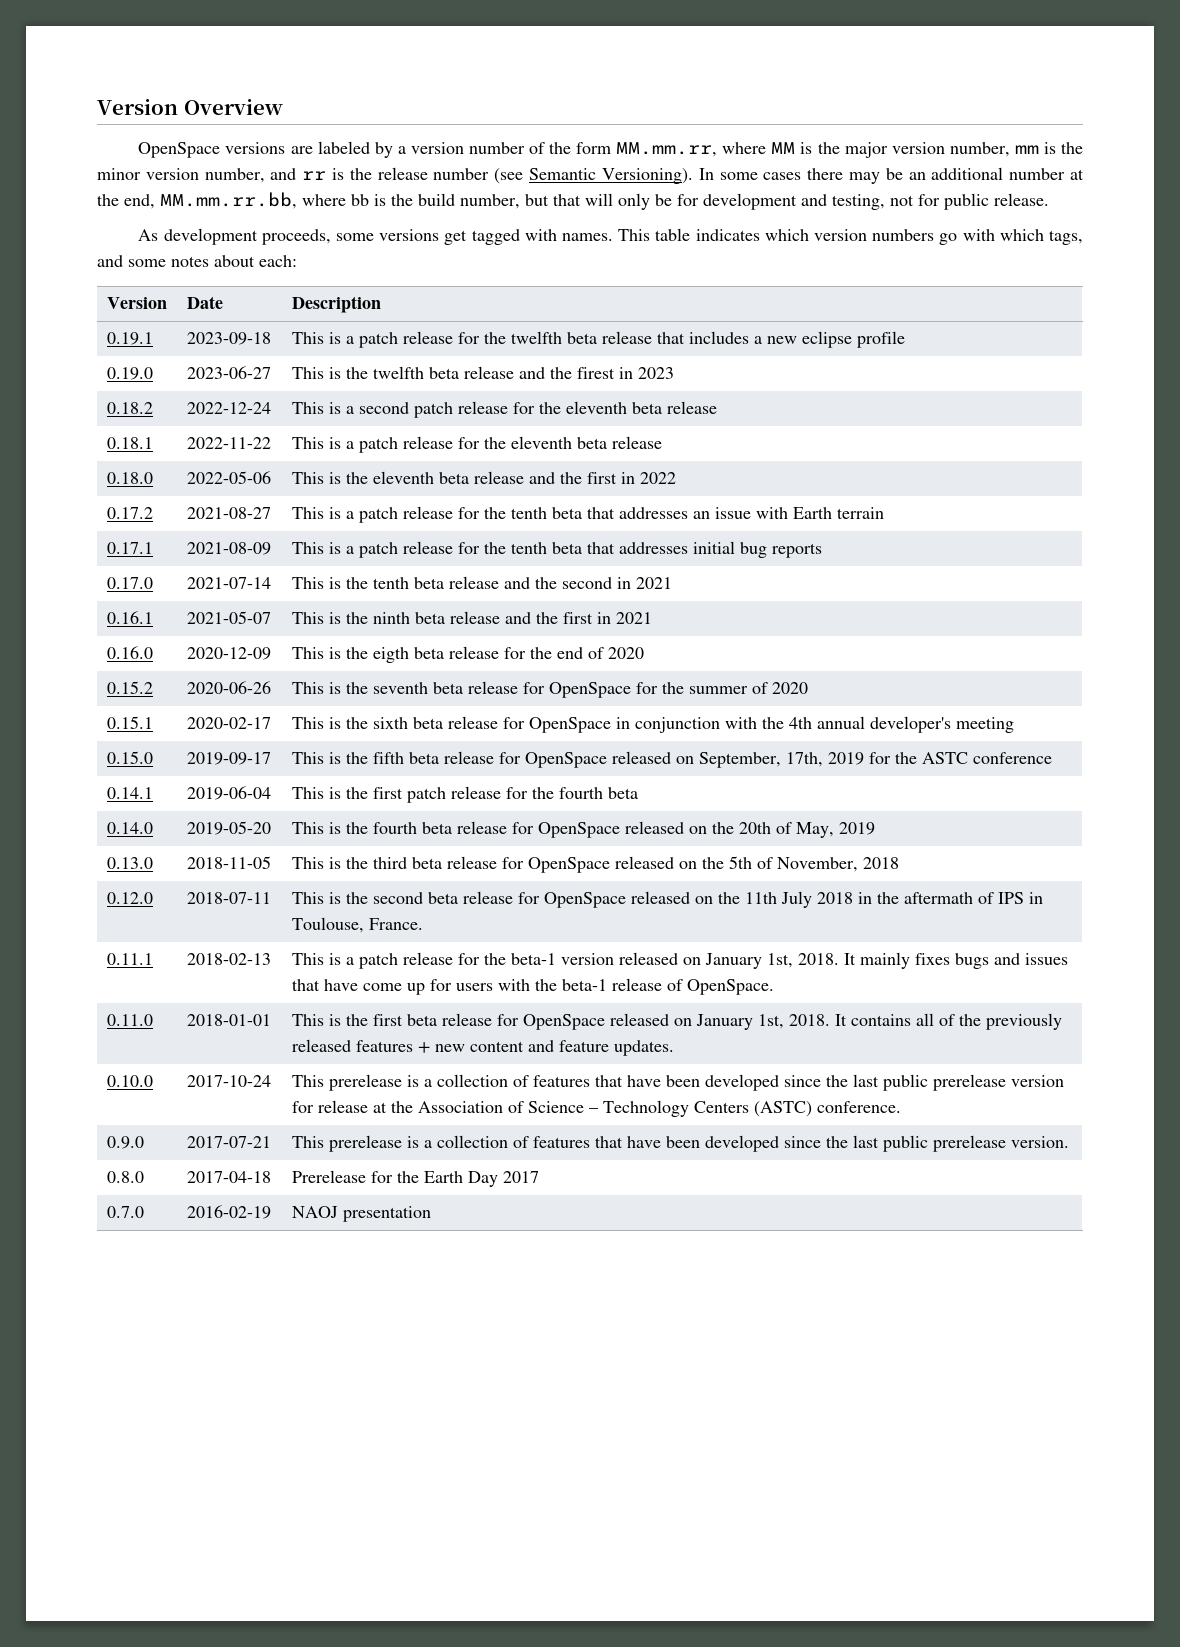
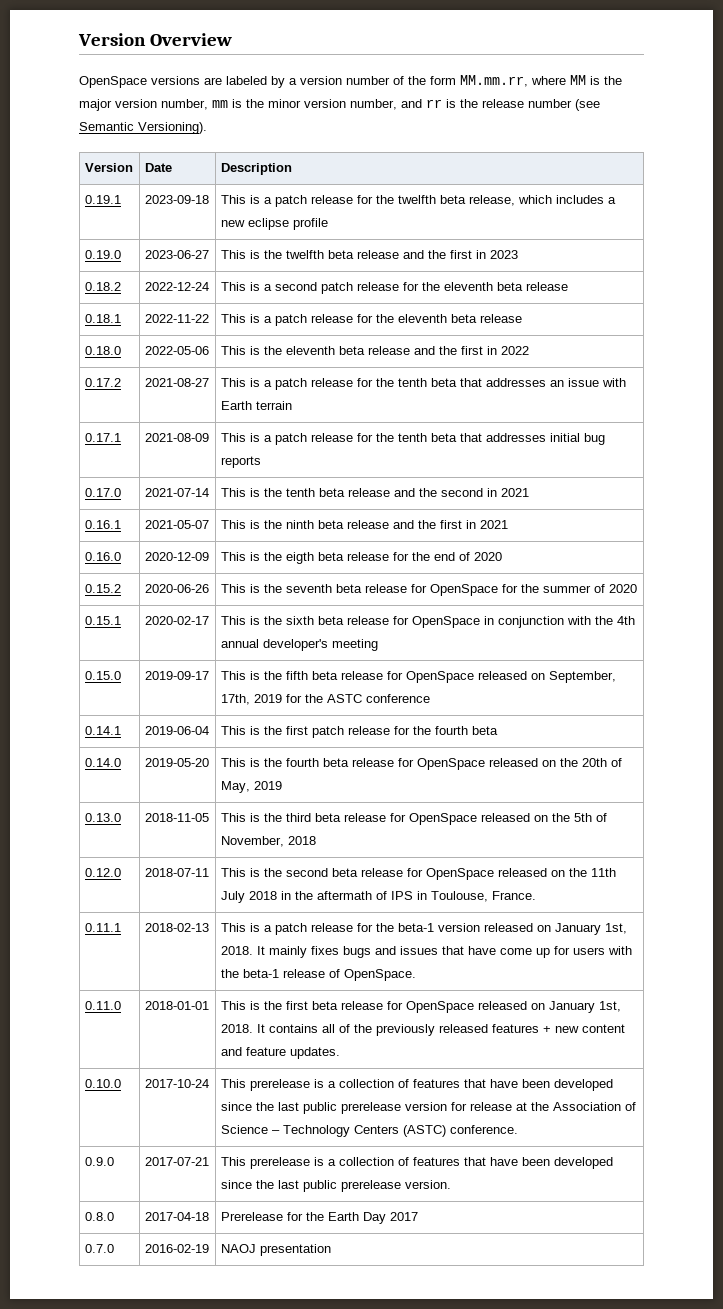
[698,167,1085,184] [97,192,1049,210] [138,228,1084,245] [97,255,297,267] In some cases there may be an additional number at the end, MM.mm.rr.bb, where bb is the build number, but that will only be for development and testing, not for public release. // As development proceeds, some versions get tagged with names. This table indicates which version numbers go with which tags, and some notes about each: -> (207, 128) none
[601,331,685,344] release that -> [468,195,552,206] release, which
[576,367,615,379] firest -> [449,250,472,259] first

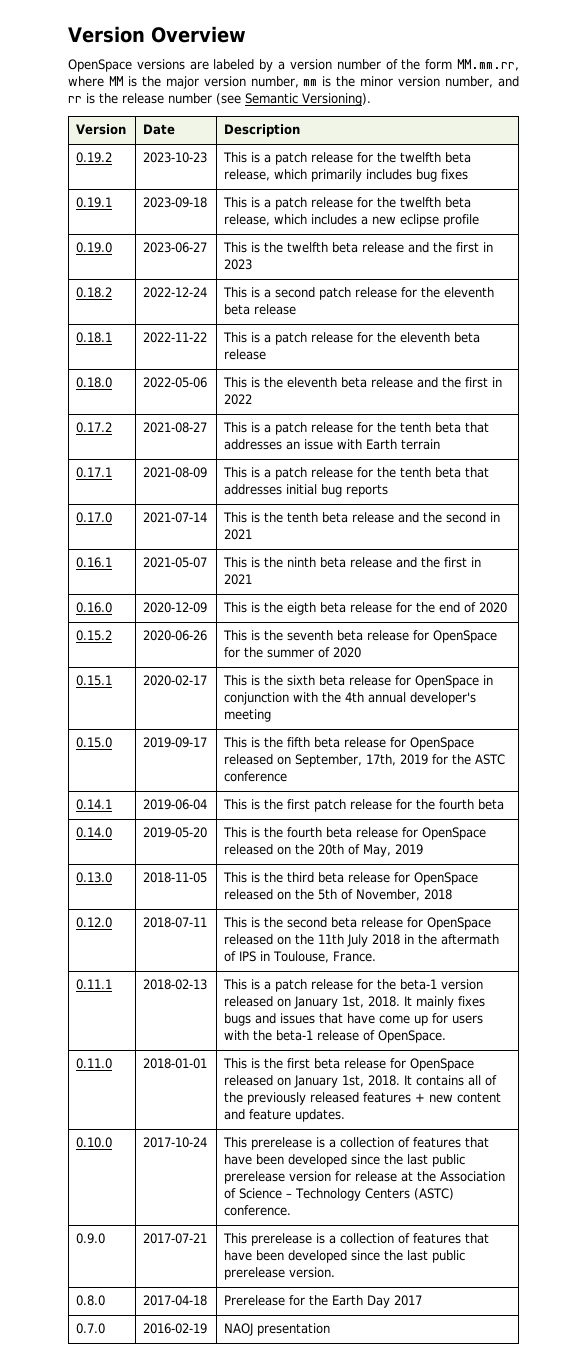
(292, 169) none -> [76,152,113,163] [143,152,208,163] [223,152,472,165] [224,169,469,182] // 0.19.2 | 2023-10-23 | This is a patch release for the twelfth beta release, which primarily includes bug fixes

